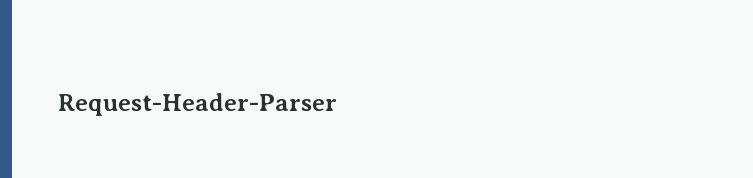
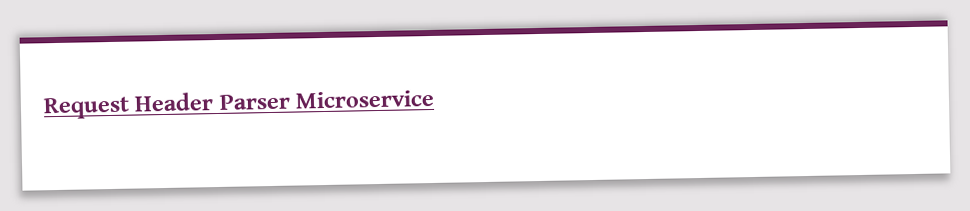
[58,93,337,116] Request-Header-Parser -> [43,89,435,120] Request Header Parser Microservice

